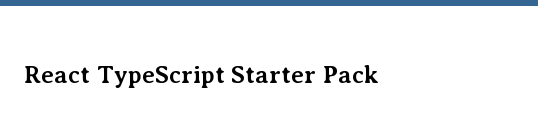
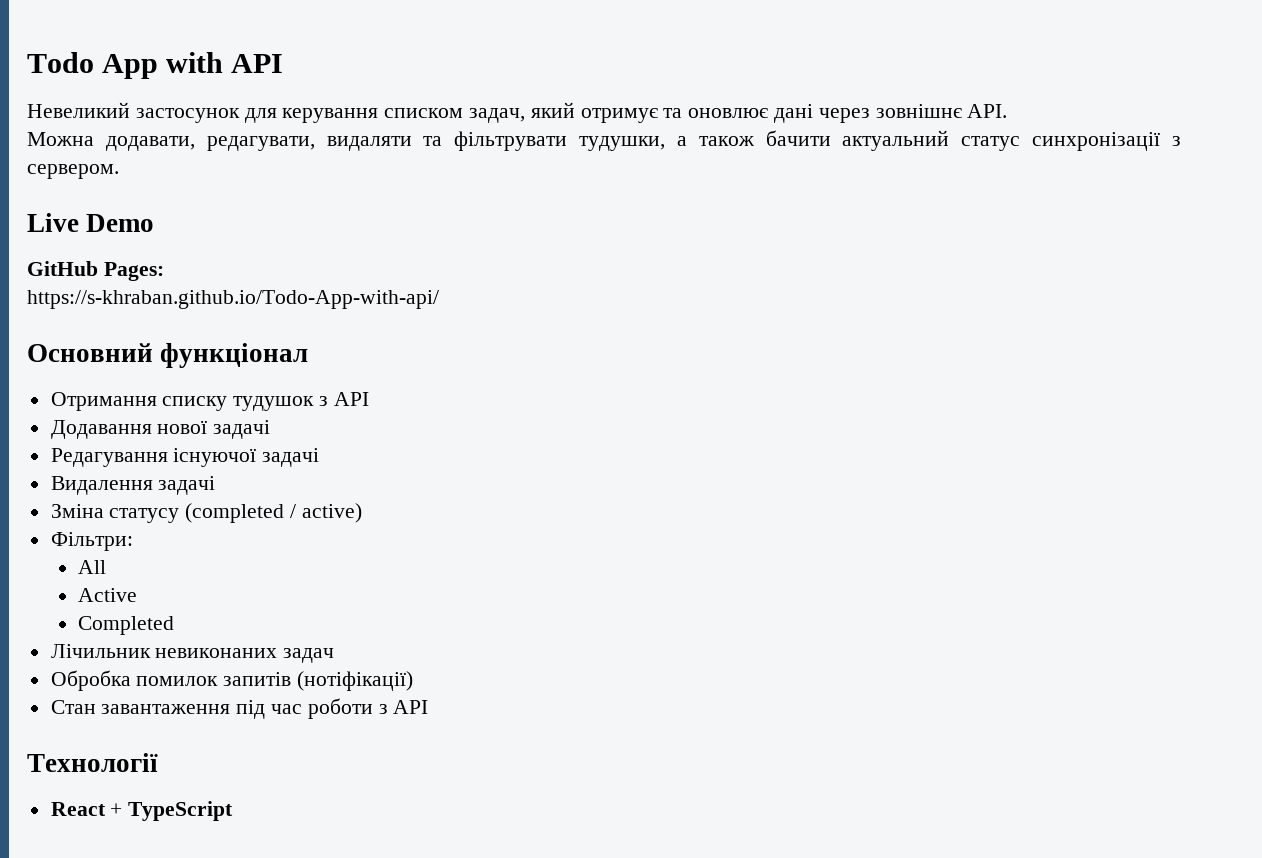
[24,65,379,88] React TypeScript Starter Pack -> [27,52,284,79] [27,102,1008,123] [27,130,1181,151] [27,164,119,179] [27,213,155,232] [27,261,164,281] [27,290,439,309] [27,343,309,368] [50,392,369,411] [50,420,271,439] [50,448,320,467] [50,476,216,495] [50,503,362,523] [50,532,133,551] [78,560,107,574] [78,588,138,602] [78,616,175,635] [50,644,335,663] [50,670,414,691] [50,698,429,719] [27,753,158,772] [50,801,234,821] Todo App with API // Невеликий застосунок для керування списком задач, який отримує та оновлює дані через зовнішнє API. // Можна додавати, редагувати, видаляти та фільтрувати тудушки, а також бачити актуальний статус синхронізації з сервером. // Live Demo // GitHub Pages: // https://s-khraban.github.io/Todo-App-with-api/ // Основний функціонал // Отримання списку тудушок з API // Додавання нової задачі // Редагування існуючої задачі // Видалення задачі // Зміна статусу (completed / active) // Фільтри: // All // Active // Completed // Лічильник невиконаних задач // Обробка помилок запитів (нотіфікації) // Стан завантаження під час роботи з API // Технології // React + TypeScript

